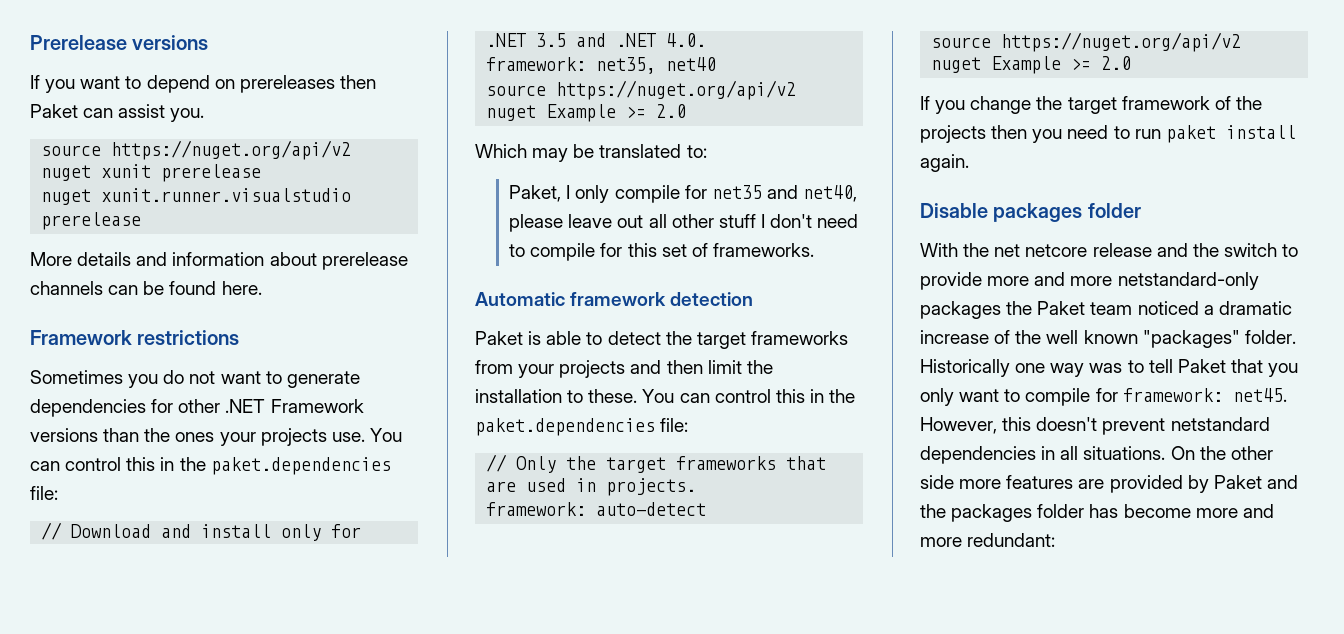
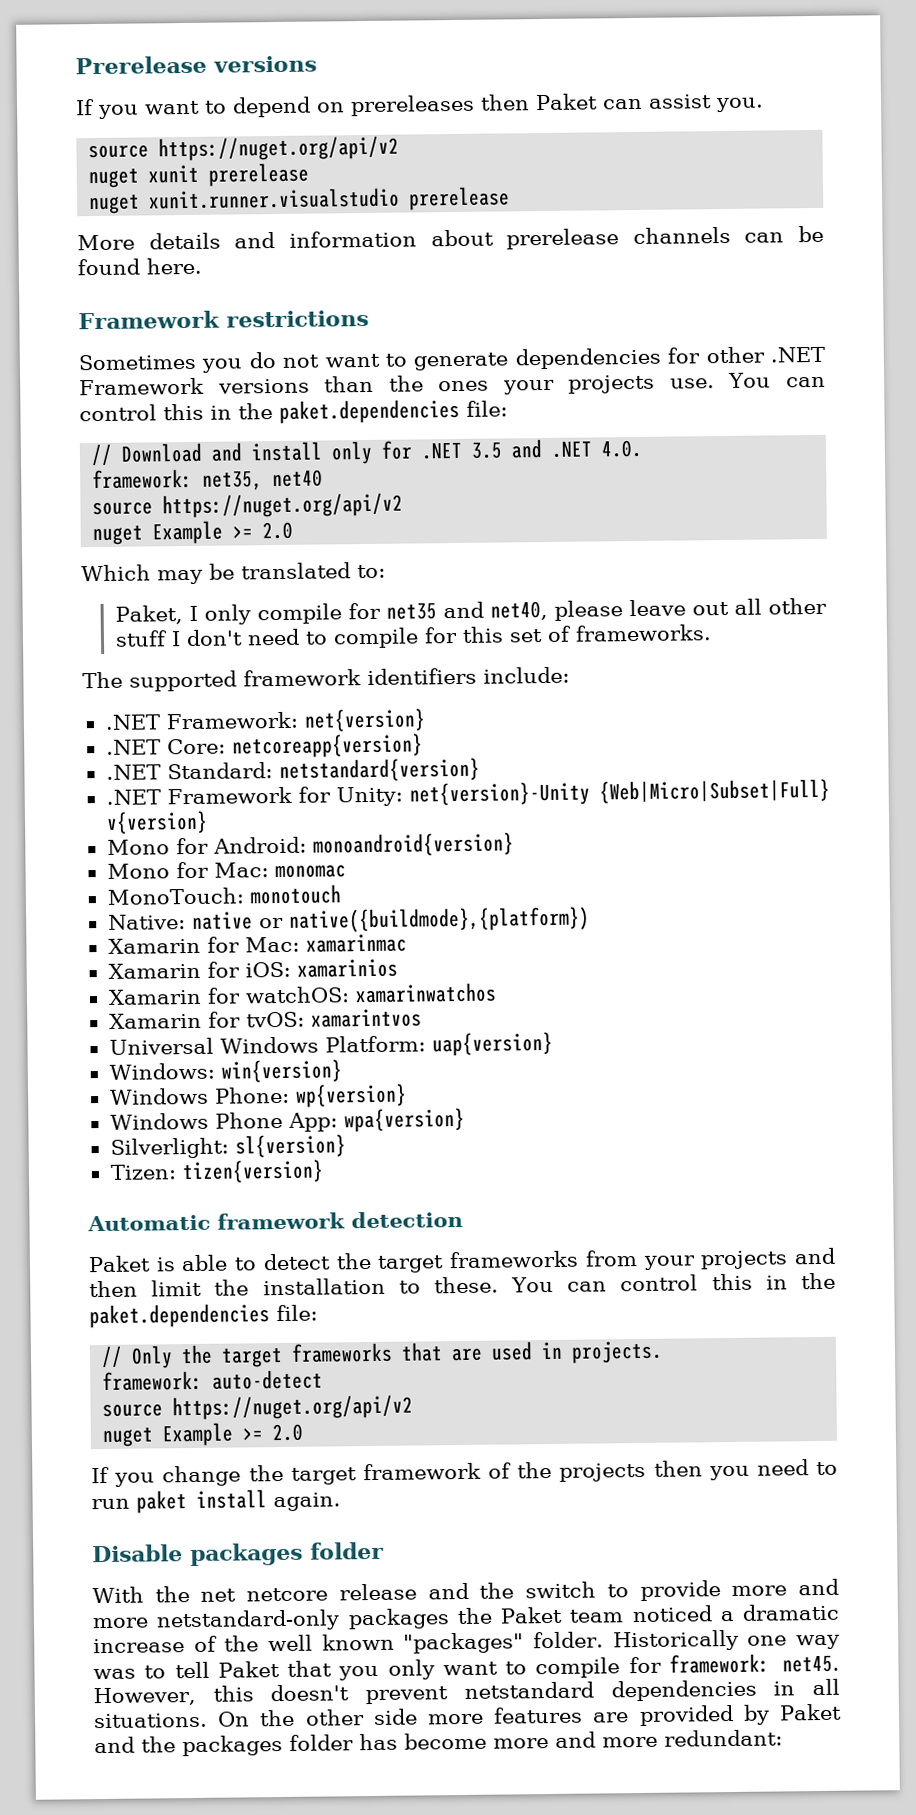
(814, 250) none -> [82,666,570,692] [104,708,426,732] [105,733,423,759] [105,757,480,782] [105,778,830,807] [105,810,208,834] [106,832,514,857] [106,861,346,879] [106,884,341,905] [107,906,590,933] [107,933,407,954] [107,958,398,979] [107,982,497,1005] [108,1008,422,1029] [108,1031,553,1057] [108,1059,342,1083] [109,1083,407,1108] [109,1107,465,1133] [109,1134,346,1159] [109,1159,324,1184] // The supported framework identifiers include: // .NET Framework: net{version} // .NET Core: netcoreapp{version} // .NET Standard: netstandard{version} // .NET Framework for Unity: net{version}-Unity {Web|Micro|Subset|Full} v{version} // Mono for Android: monoandroid{version} // Mono for Mac: monomac // MonoTouch: monotouch // Native: native or native({buildmode},{platform}) // Xamarin for Mac: xamarinmac // Xamarin for iOS: xamarinios // Xamarin for watchOS: xamarinwatchos // Xamarin for tvOS: xamarintvos // Universal Windows Platform: uap{version} // Windows: win{version} // Windows Phone: wp{version} // Windows Phone App: wpa{version} // Silverlight: sl{version} // Tizen: tizen{version}

